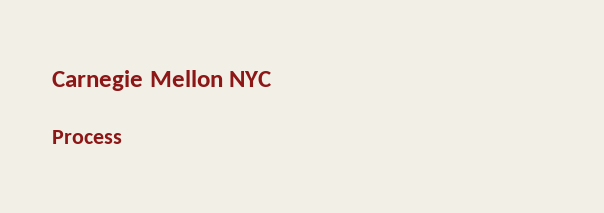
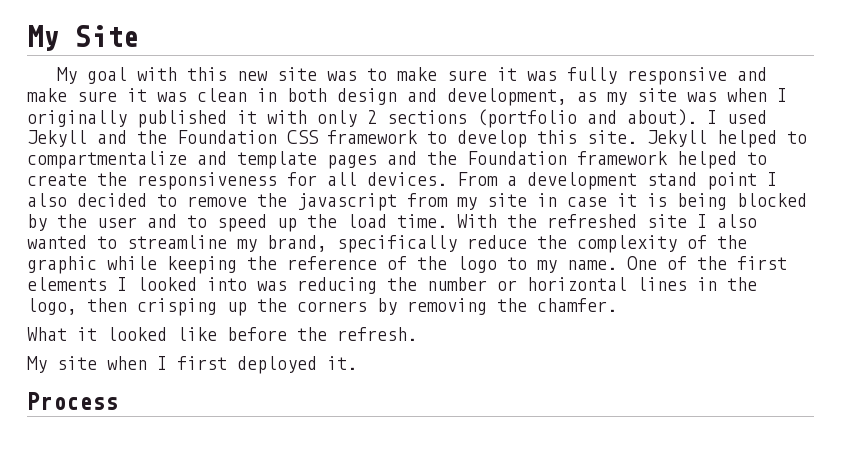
[52,70,272,91] Carnegie Mellon NYC -> [27,25,139,51] [57,67,768,85] [27,88,787,106] [27,109,767,128] [27,130,807,148] [27,151,767,169] [27,172,777,190] [27,193,807,211] [27,214,757,232] [27,235,747,253] [27,256,787,274] [27,277,757,294] [27,298,617,316] [27,327,417,341] [27,356,357,374] My Site // My goal with this new site was to make sure it was fully responsive and make sure it was clean in both design and development, as my site was when I originally published it with only 2 sections (portfolio and about). I used Jekyll and the Foundation CSS framework to develop this site. Jekyll helped to compartmentalize and template pages and the Foundation framework helped to create the responsiveness for all devices. From a development stand point I also decided to remove the javascript from my site in case it is being blocked by the user and to speed up the load time. With the refreshed site I also wanted to streamline my brand, specifically reduce the complexity of the graphic while keeping the reference of the logo to my name. One of the first elements I looked into was reducing the number or horizontal lines in the logo, then crisping up the corners by removing the chamfer. // What it looked like before the refresh. // My site when I first deployed it.

